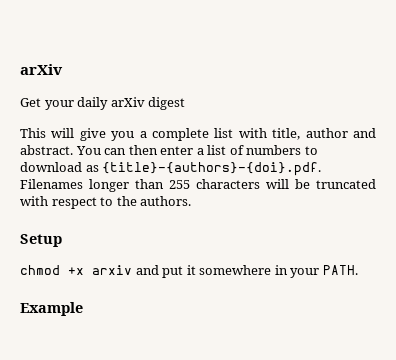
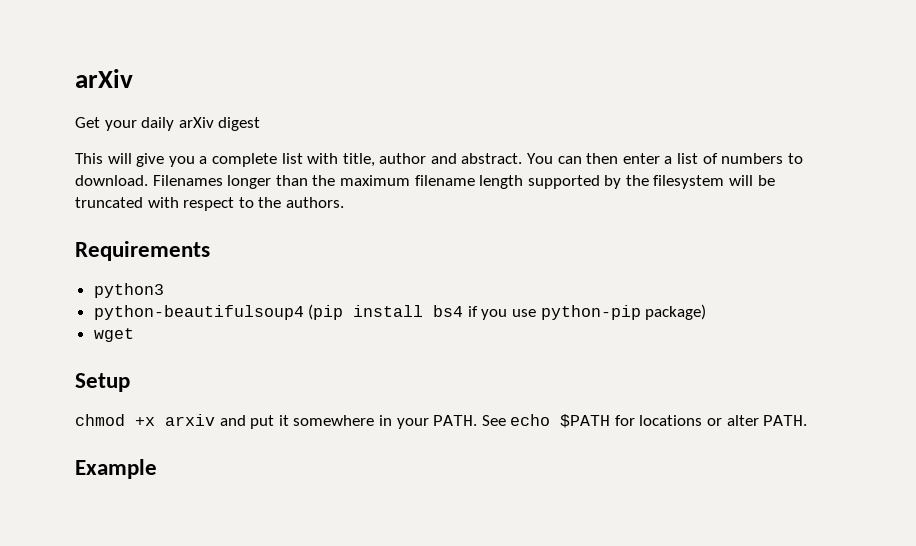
[20,162,322,176] [20,179,260,192] download as {title}-{authors}-{doi}.pdf. Filenames longer than 255 characters -> [75,175,725,189] download. Filenames longer than the maximum filename length supported by the filesystem
(192, 201) none -> [75,241,210,261] [93,283,164,298] [93,304,707,320] [93,328,134,342] // Requirements // python3 // python-beautifulsoup4 (pip install bs4 if you use python-pip package) // wget
(358, 270) none -> [481,414,808,428] See echo $PATH for locations or alter PATH.

